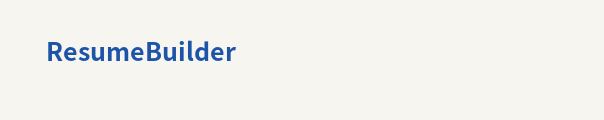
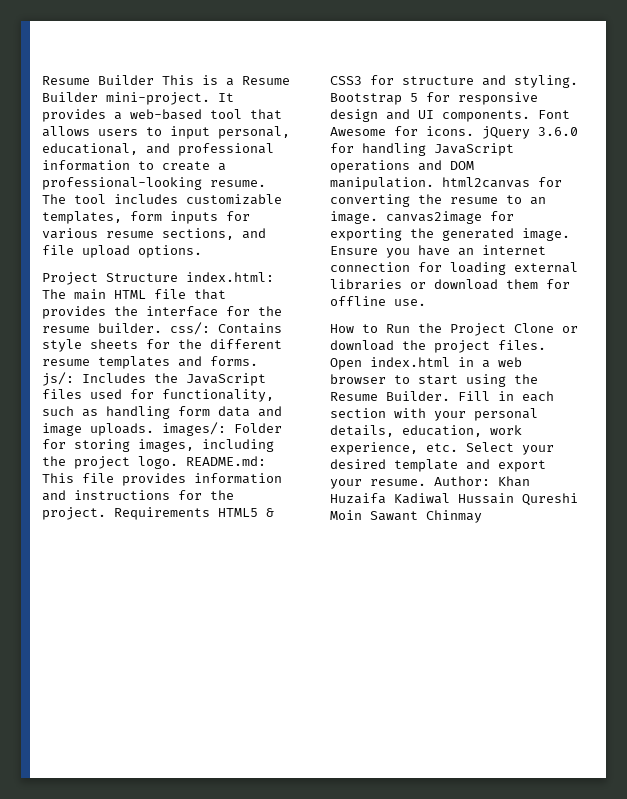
[46,40,236,61] ResumeBuilder -> [42,75,290,86] [42,92,234,105] [42,109,282,122] [42,126,290,139] [42,143,274,156] [42,160,226,171] [42,177,266,190] [42,194,282,205] [42,211,250,224] [42,228,266,240] [42,245,202,258] [42,272,274,285] [42,289,226,300] [42,306,282,319] [42,322,282,335] [42,339,282,352] [42,356,258,369] [42,372,266,386] [42,389,274,402] [42,406,282,419] [42,422,282,436] [42,439,274,452] [42,456,266,469] [42,473,282,486] [42,490,234,501] [42,507,274,520] [330,75,578,88] [330,92,538,105] [330,109,570,122] [330,126,578,139] [330,143,514,156] [330,160,474,173] [330,177,562,190] [330,194,546,207] [330,211,514,224] [330,228,570,241] [330,245,546,258] [330,262,578,275] [330,279,570,290] [330,296,426,306] [330,323,578,336] [330,340,546,353] [330,357,522,370] [330,374,538,387] [330,391,554,402] [330,408,538,421] [330,425,522,437] [330,442,554,455] [330,459,546,472] [330,476,530,489] [330,493,578,506] [330,510,482,523] Resume Builder This is a Resume Builder mini-project. It provides a web-based tool that allows users to input personal, educational, and professional information to create a professional-looking resume. The tool includes customizable templates, form inputs for various resume sections, and file upload options. // Project Structure index.html: The main HTML file that provides the interface for the resume builder. css/: Contains style sheets for the different resume templates and forms. js/: Includes the JavaScript files used for functionality, such as handling form data and image uploads. images/: Folder for storing images, including the project logo. README.md: This file provides information and instructions for the project. Requirements HTML5 & CSS3 for structure and styling. Bootstrap 5 for responsive design and UI components. Font Awesome for icons. jQuery 3.6.0 for handling JavaScript operations and DOM manipulation. html2canvas for converting the resume to an image. canvas2image for exporting the generated image. Ensure you have an internet connection for loading external libraries or download them for offline use. // How to Run the Project Clone or download the project files. Open index.html in a web browser to start using the Resume Builder. Fill in each section with your personal details, education, work experience, etc. Select your desired template and export your resume. Author: Khan Huzaifa Kadiwal Hussain Qureshi Moin Sawant Chinmay

